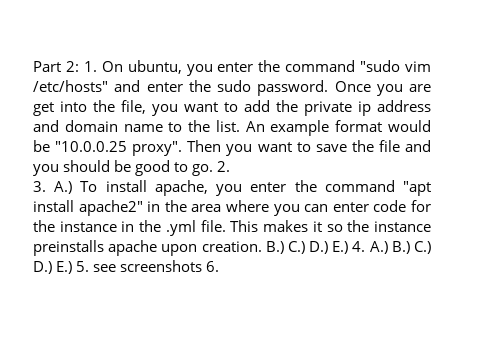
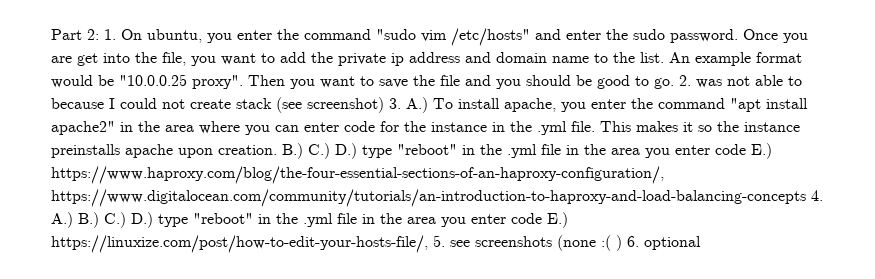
(231, 166) // -> [696,75,802,88] [51,97,384,113] was not able to because I could not create stack (see screenshot)
[332,241,349,254] E.) -> [362,143,772,159] [51,166,664,184] [51,189,806,207] type "reboot" in the .yml file in the area you enter code E.) https://www.haproxy.com/blog/the-four-essential-sections-of-an-haproxy-configuration/, https://www.digitalocean.com/community/tutorials/an-introduction-to-haproxy-and-load-balancing-concepts
[56,260,220,274] E.) 5. see screenshots 6. -> [158,212,568,228] [51,235,701,253] type "reboot" in the .yml file in the area you enter code E.) https://linuxize.com/post/how-to-edit-your-hosts-file/, 5. see screenshots (none :( ) 6. optional

